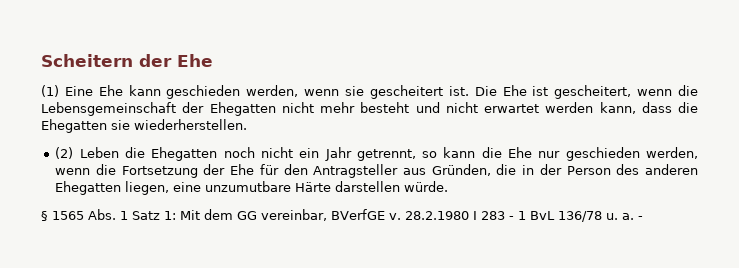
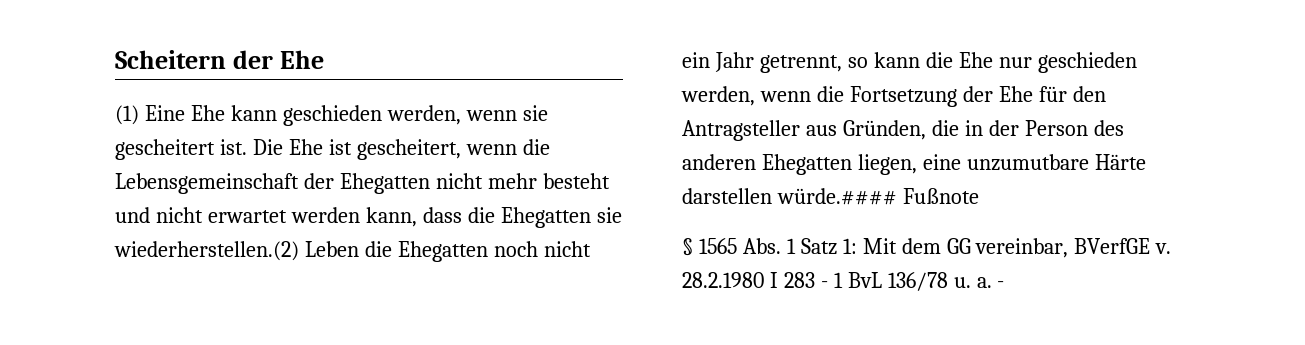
[134,119,247,130] [55,147,74,159] wiederherstellen. // (2) -> [114,241,299,261] wiederherstellen.(2)
[404,181,449,192] würde. -> [776,188,979,205] würde.#### Fußnote

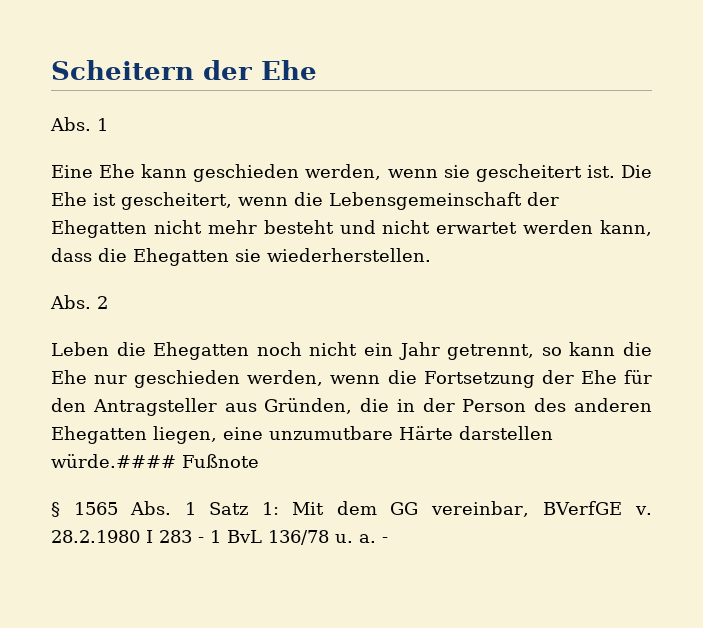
[115,105,139,125] (1) -> [50,117,108,131] Abs. 1 //
[114,241,299,261] wiederherstellen.(2) -> [267,248,431,262] [50,295,108,309] wiederherstellen. // Abs. 2 //

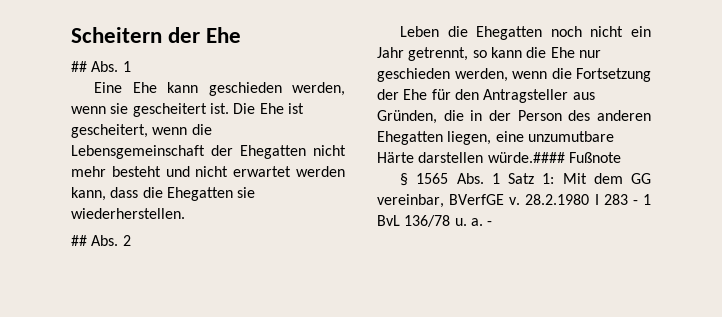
(317, 70) none -> [71,61,87,72] ##
(431, 255) none -> [71,235,87,246] ##

